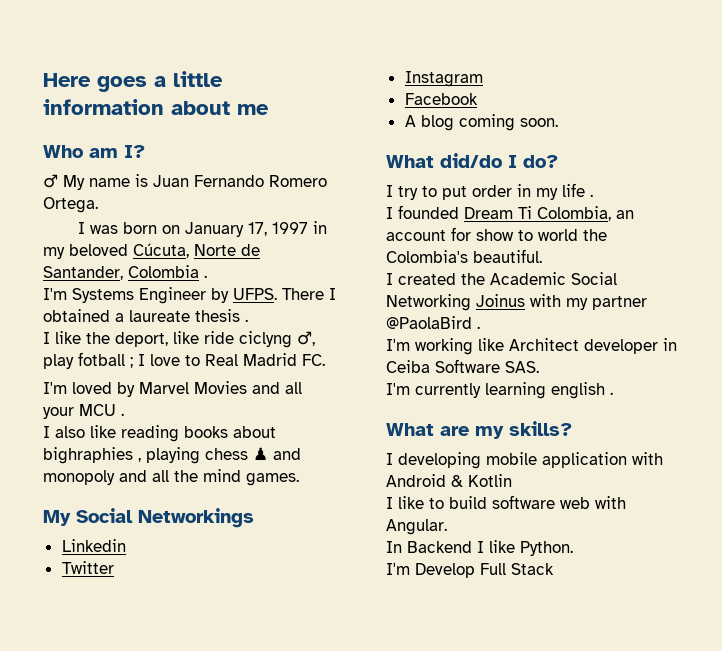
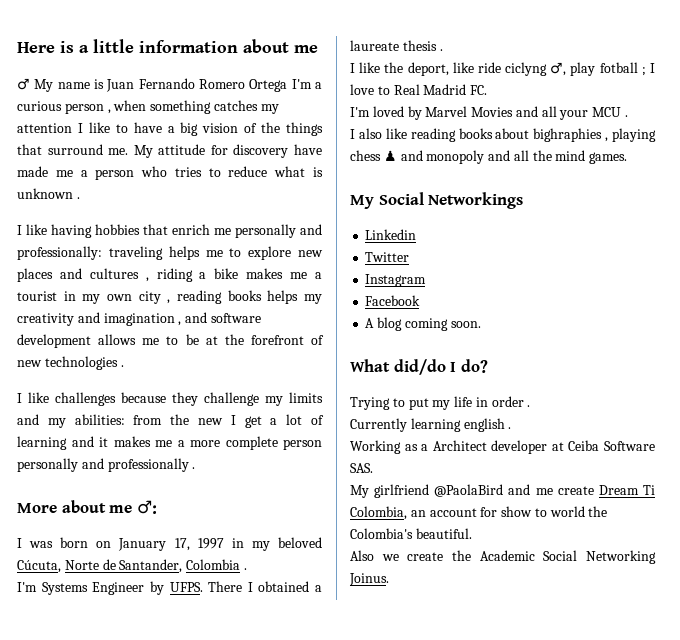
[97,76,147,92] goes -> [60,41,74,53] is
[43,145,145,158] // Who am I? -> (318, 49) none
[43,197,98,213] Ortega. -> [249,79,322,92] [17,100,279,114] [17,122,323,136] [17,144,322,158] [17,166,323,180] [17,188,80,199] [17,224,322,238] [17,246,323,260] [17,268,322,282] [17,290,322,304] [17,312,261,326] [17,334,324,348] [17,356,124,370] [17,392,323,406] [17,414,325,428] [17,436,322,450] [17,458,196,472] [17,500,157,514] Ortega I'm a curious person , when something catches my attention I like to have a big vision of the things that surround me. My attitude for discovery have made me a person who tries to reduce what is unknown . // I like having hobbies that enrich me personally and professionally: traveling helps me to explore new places and cultures , riding a bike makes me a tourist in my own city , reading books helps my creativity and imagination , and software development allows me to be at the forefront of new technologies . // I like challenges because they challenge my limits and my abilities: from the new I get a lot of learning and it makes me a more complete person personally and professionally . // More about me ♂:
[386,183,593,200] [386,205,459,219] I try to put order in my life . // I founded -> [350,396,531,410] [350,418,512,432] [350,440,655,454] [350,463,373,473] [350,484,594,498] Trying to put my life in order . // Currently learning english . // Working as a Architect developer at Ceiba Software SAS. // My girlfriend @PaolaBird and me create
[386,273,456,285] I created -> [350,550,444,561] Also we create
[476,294,647,310] [386,316,480,329] [386,338,677,355] [386,359,539,373] [386,382,613,399] [386,421,572,439] [386,452,663,469] [386,474,512,487] [386,495,626,509] [386,519,447,535] [386,540,573,556] [386,563,554,578] Joinus with my partner @PaolaBird . // I'm working like Architect developer in Ceiba Software SAS. // I'm currently learning english . // What are my skills? // I developing mobile application with Android & Kotlin // I like to build software web with Angular. // In Backend I like Python. // I'm Develop Full Stack -> [349,573,389,586] Joinus.

